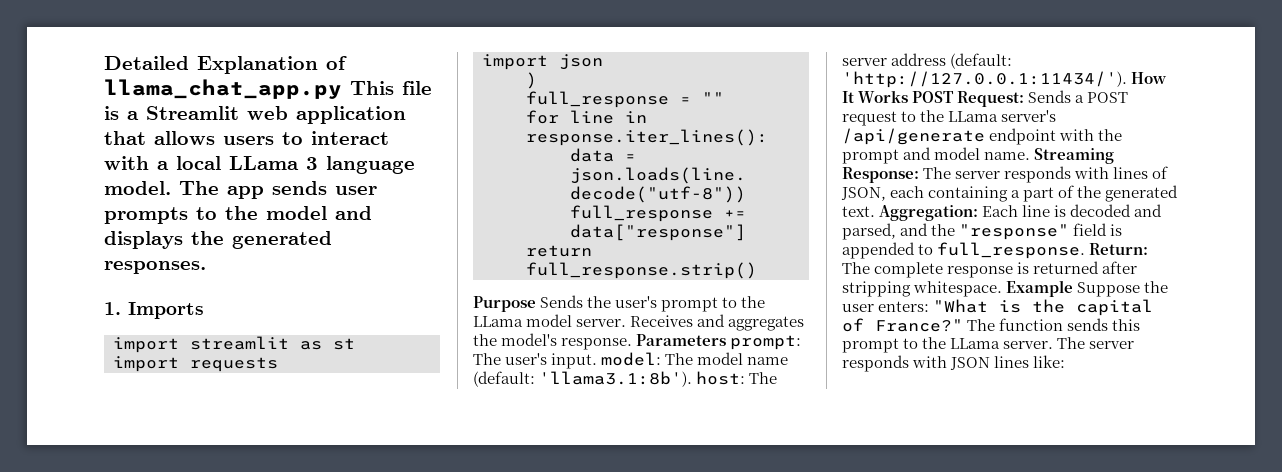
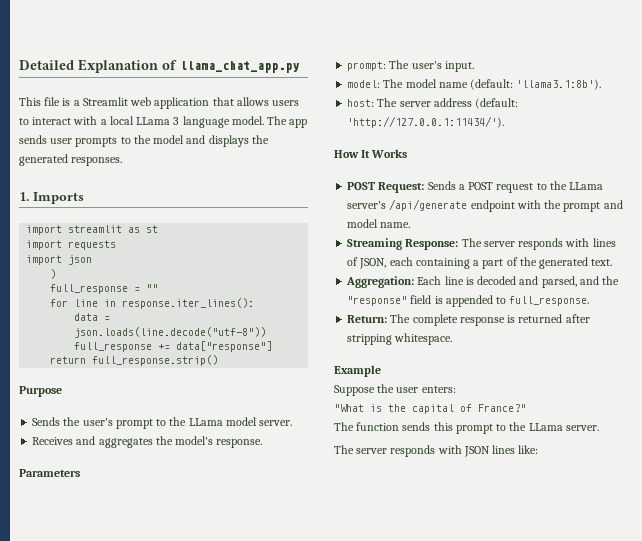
(342, 89) none -> (299, 67) //
(536, 304) none -> (62, 391) //
(627, 323) none -> (293, 423) //
(633, 344) none -> (263, 443) //
(727, 340) none -> (80, 473) //
(598, 361) none -> (474, 66) //
(693, 379) none -> (602, 84) //
(1127, 79) none -> (505, 122) //
(909, 96) none -> (408, 153) //
(1031, 156) none -> (411, 225) //
(875, 211) none -> (613, 262) //
(1086, 250) none -> (590, 301) //
(1003, 289) none -> (453, 339) //
(1074, 288) none -> (381, 371) //
(930, 306) none -> (456, 389) //
(963, 325) none -> (526, 408) //
(1054, 345) none -> (599, 428) //

